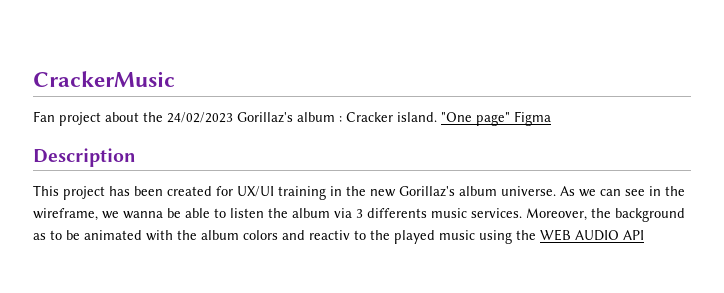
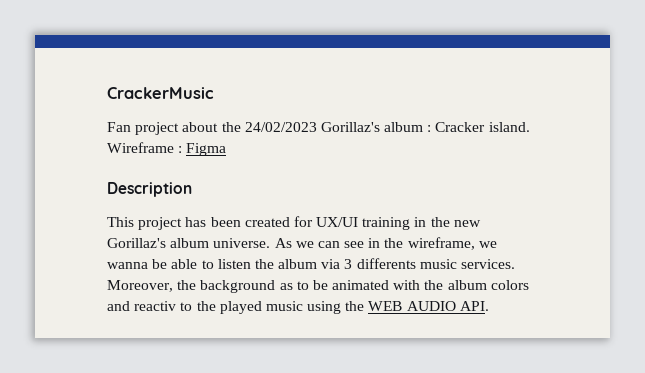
[441,112,510,126] "One page" -> [107,142,183,153] Wireframe :
[623,230,644,240] API -> [459,301,489,311] API.

